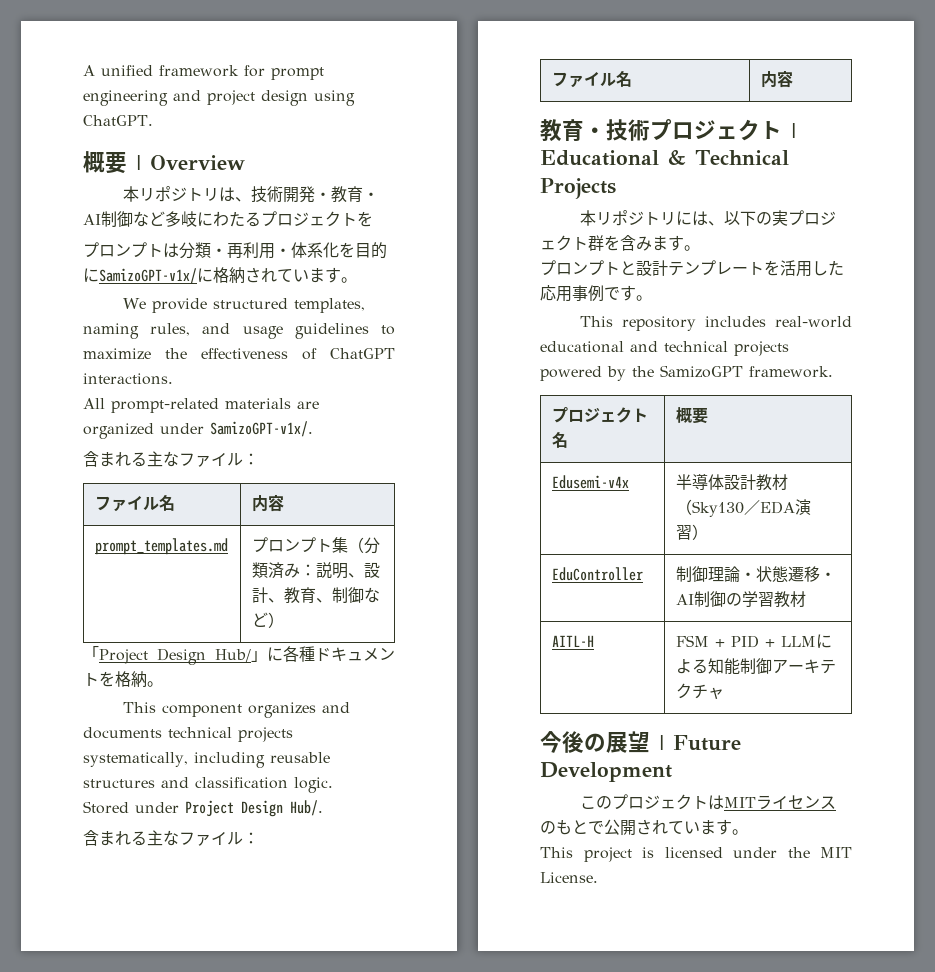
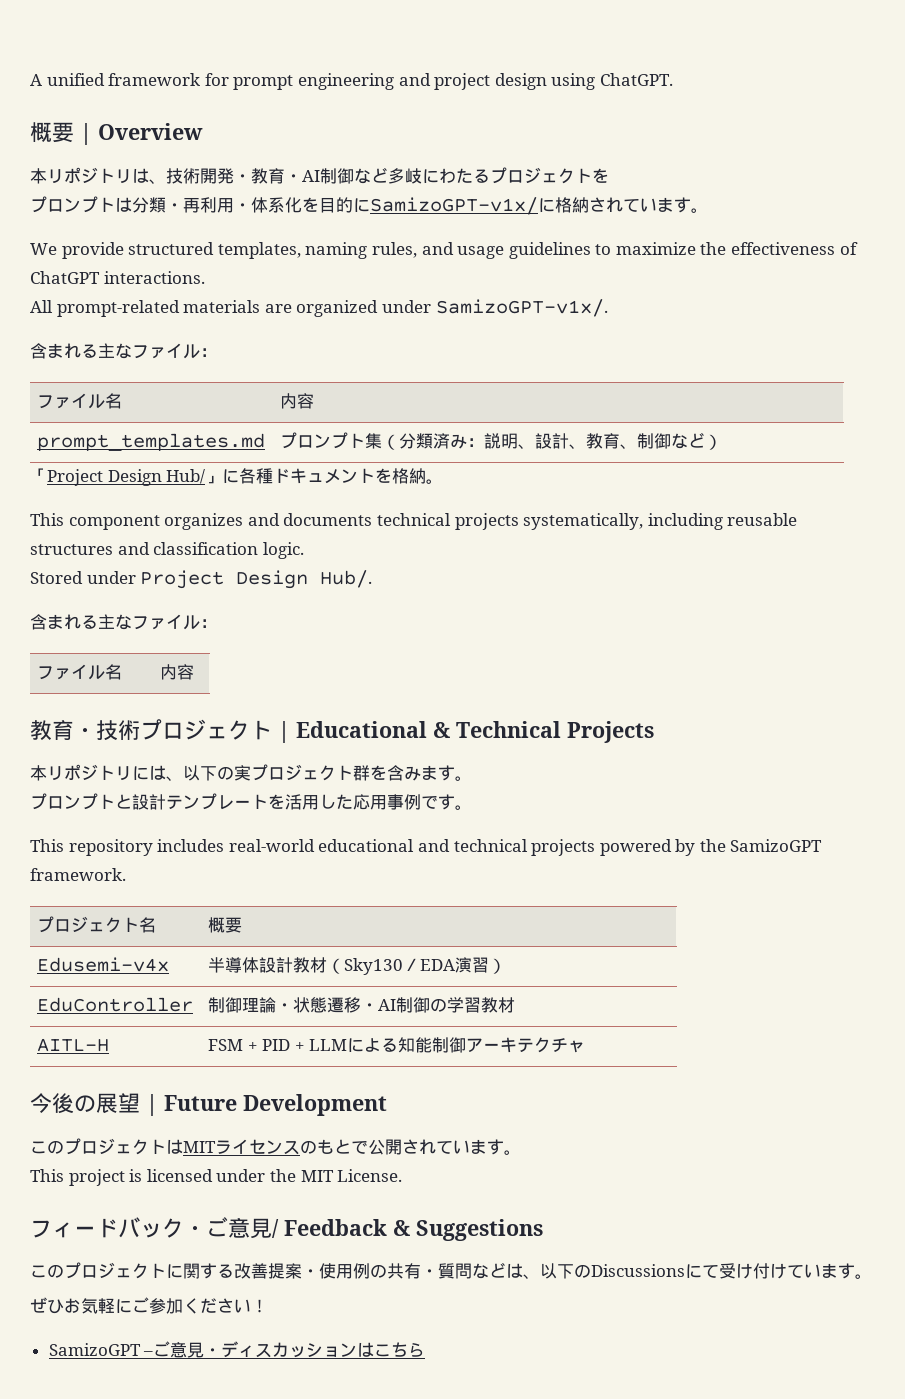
(598, 877) none -> [30,1217,543,1241] [30,1262,872,1279] [30,1297,268,1314] [48,1341,426,1358] // フィードバック・ご意見/ Feedback & Suggestions // このプロジェクトに関する改善提案・使用例の共有・質問などは、以下のDiscussionsにて受け付けています。 // ぜひお気軽にご参加ください！ // SamizoGPT –ご意見・ディスカッションはこちら

